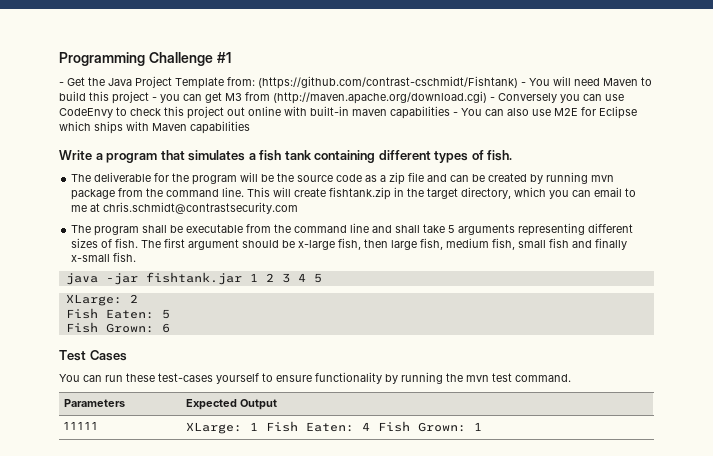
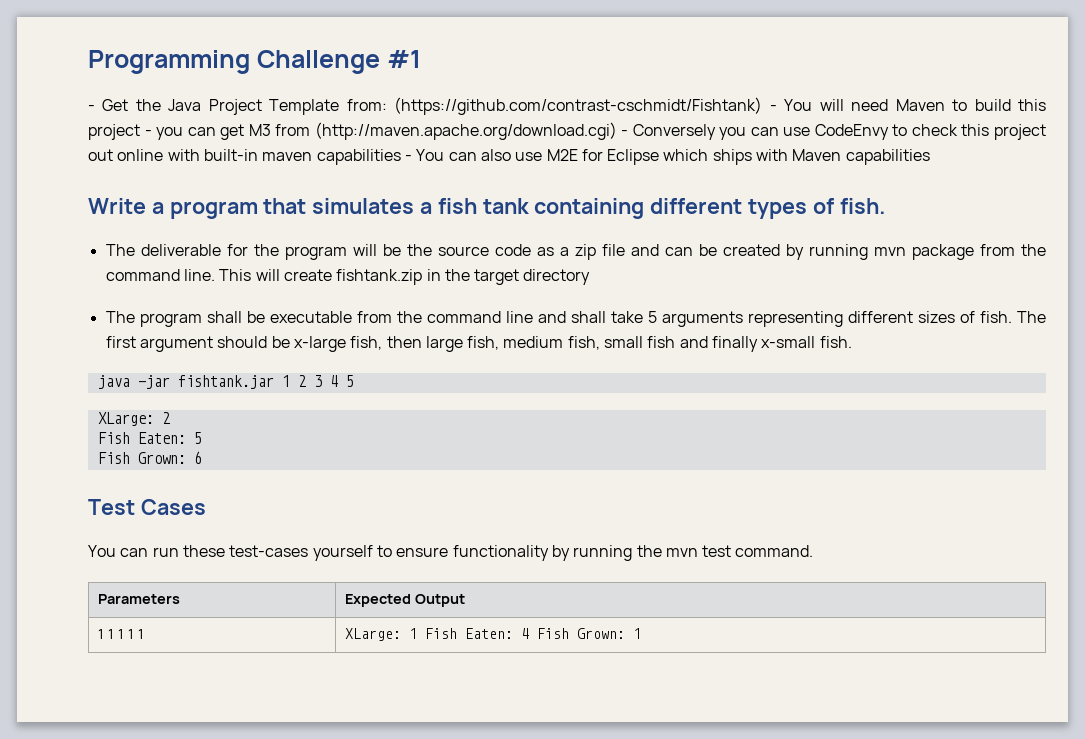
[461,187,637,199] [71,202,299,214] directory, which you can email to me at chris.schmidt@contrastsecurity.com -> [523,269,591,285] directory

